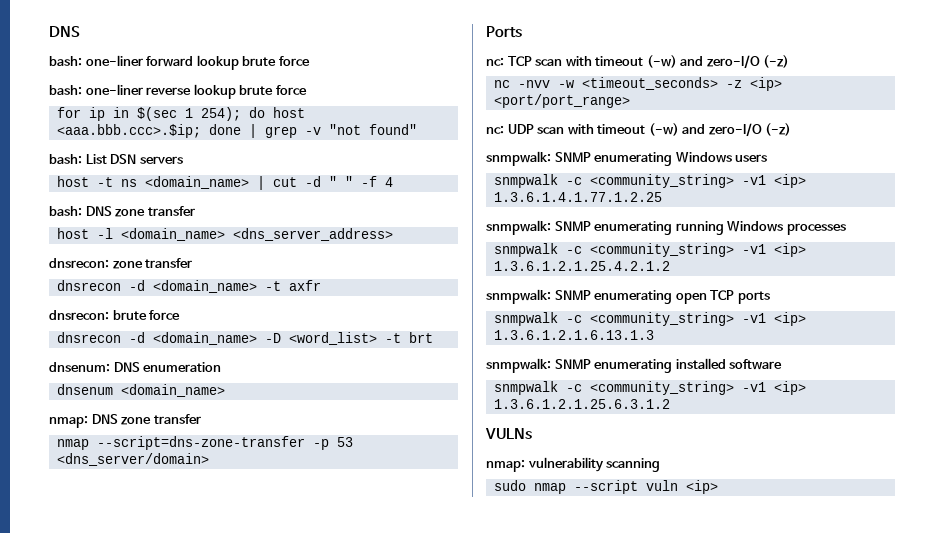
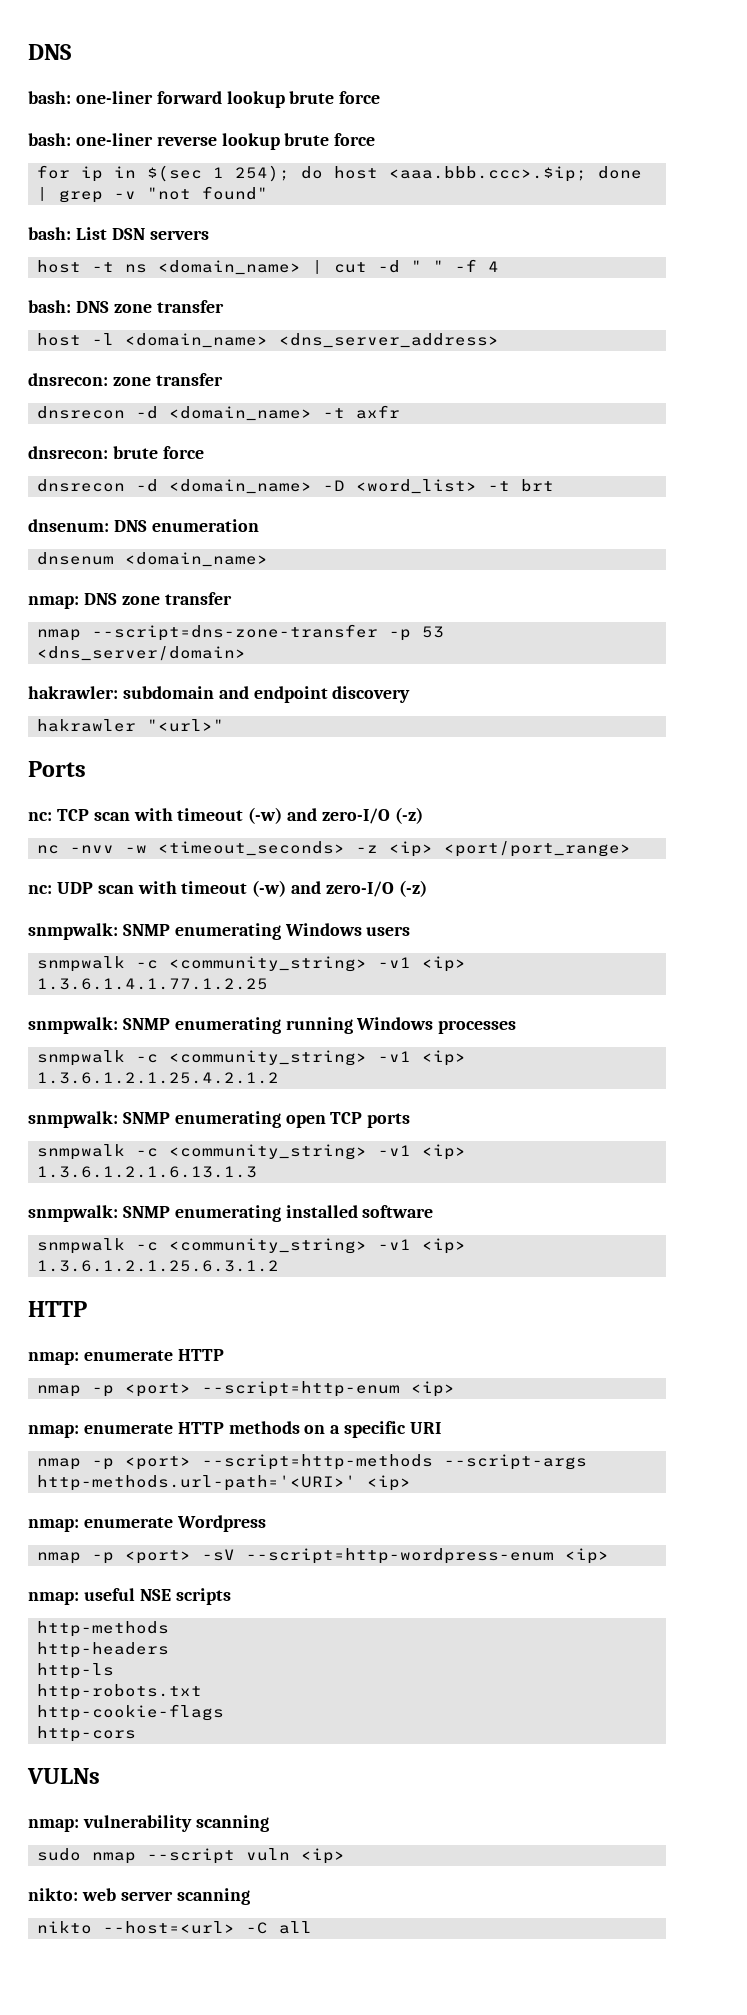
(209, 459) none -> [28,686,411,703] [37,719,225,732] // hakrawler: subdomain and endpoint discovery // hakrawler "<url>"
(670, 404) none -> [28,1301,87,1317] [28,1349,224,1365] [37,1381,456,1397] [28,1421,442,1438] [37,1454,588,1470] [37,1475,412,1491] [28,1515,266,1532] [37,1548,610,1564] [28,1588,231,1605] [37,1621,170,1637] [37,1642,170,1658] [37,1663,115,1679] [37,1684,203,1700] [37,1704,225,1721] [37,1726,137,1742] // HTTP // nmap: enumerate HTTP // nmap -p <port> --script=http-enum <ip> // nmap: enumerate HTTP methods on a specific URI // nmap -p <port> --script=http-methods --script-args http-methods.url-path='<URI>' <ip> // nmap: enumerate Wordpress // nmap -p <port> -sV --script=http-wordpress-enum <ip> // nmap: useful NSE scripts // http-methods // http-headers // http-ls // http-robots.txt // http-cookie-flags // http-cors
(718, 487) none -> [28,1888,250,1905] [37,1921,313,1934] // nikto: web server scanning // nikto --host=<url> -C all

